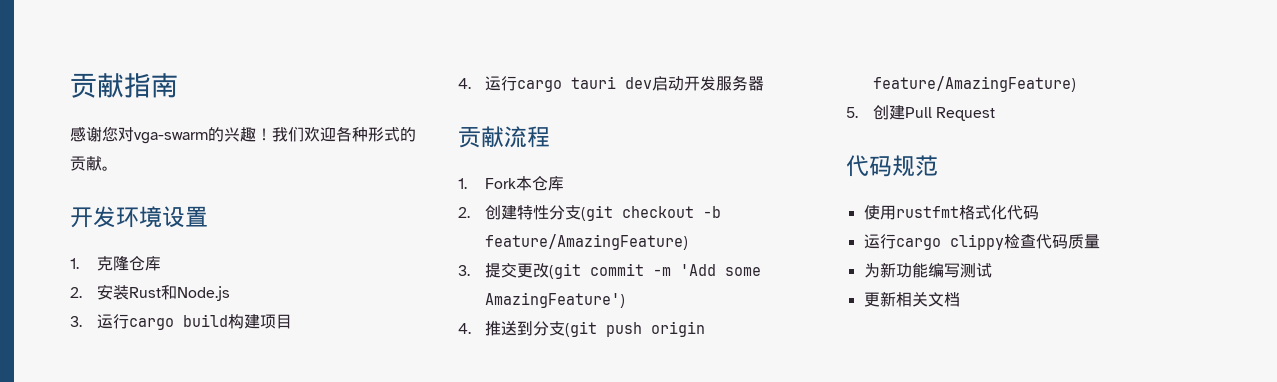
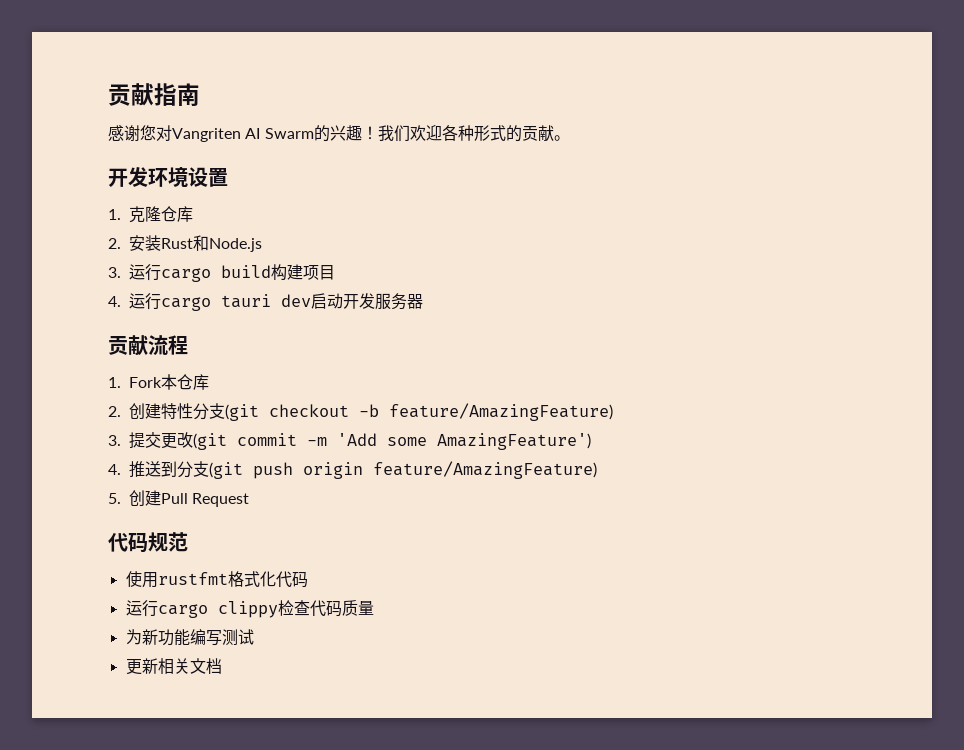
[134,132,208,144] vga-swarm -> [172,128,314,142] Vangriten AI Swarm

